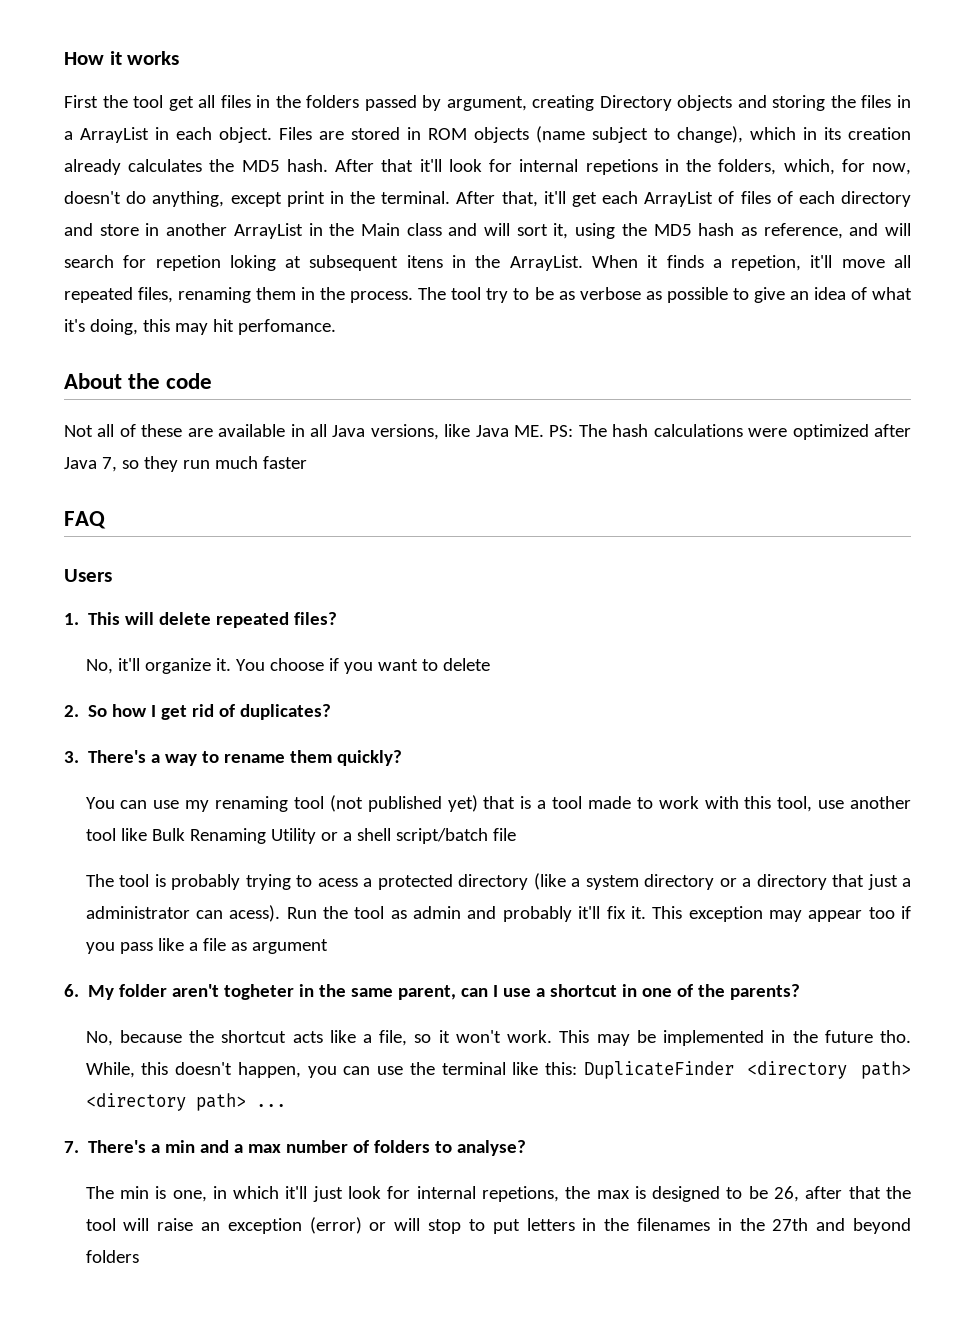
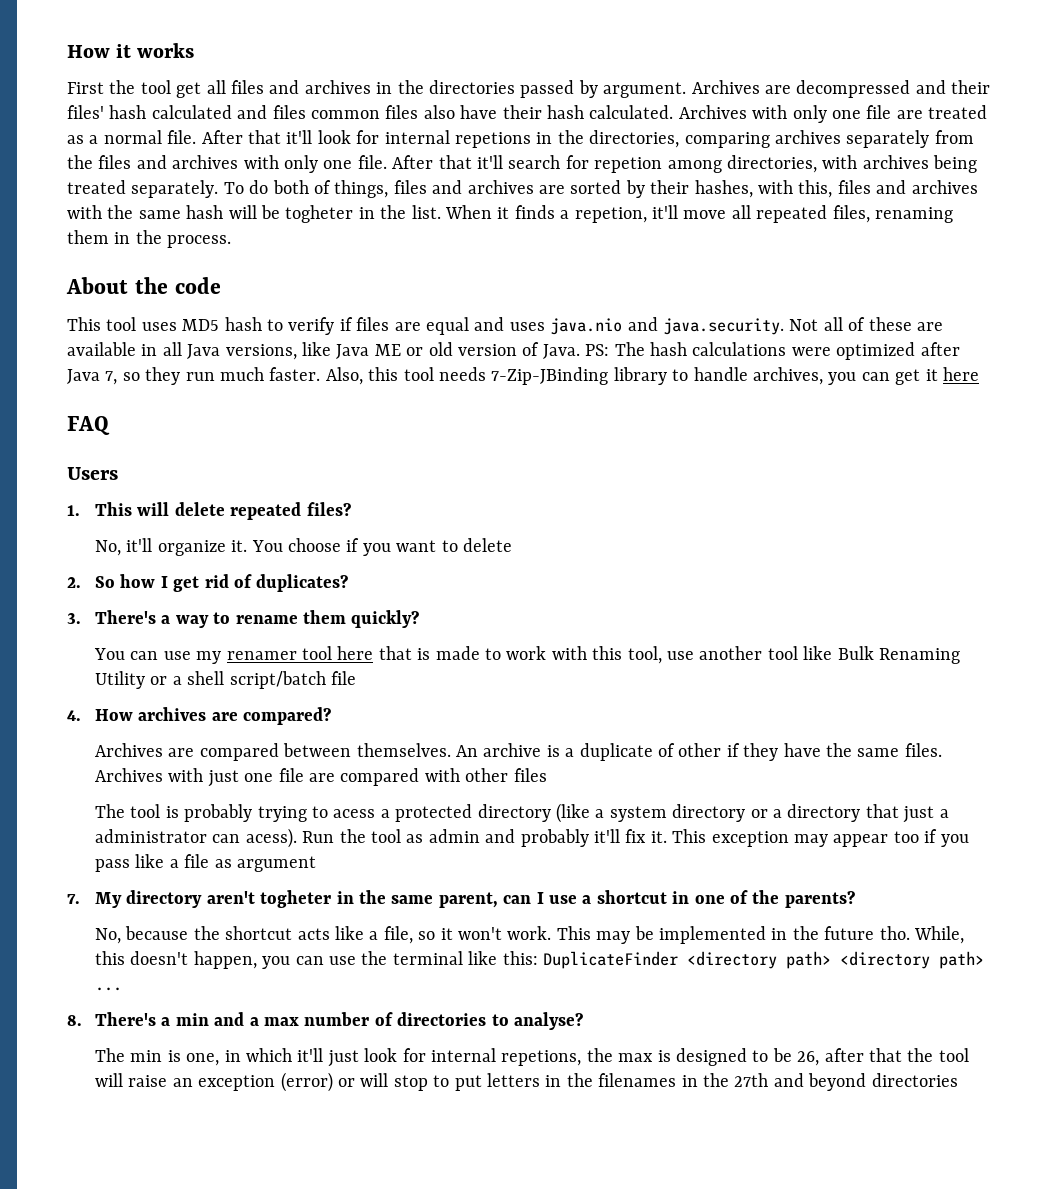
[256,95,360,108] in the folders -> [269,80,515,94] and archives in the directories
[446,95,911,111] [64,126,911,143] [64,159,328,175] argument, creating Directory objects and storing the files in a ArrayList in each object. Files are stored in ROM objects (name subject to change), which in its creation already calculates the MD5 hash. -> [603,80,991,98] [67,105,988,123] [67,130,197,144] argument. Archives are decompressed and their files' hash calculated and files common files also have their hash calculated. Archives with only one file are treated as a normal file.
[718,159,912,175] [64,191,911,207] [64,223,912,239] [64,255,583,271] folders, which, for now, doesn't do anything, except print in the terminal. After that, it'll get each ArrayList of files of each directory and store in another ArrayList in the Main class and will sort it, using the MD5 hash as reference, and will search for repetion loking at subsequent itens in the ArrayList. -> [589,130,974,148] [67,155,978,173] [67,180,978,198] [67,205,441,223] directories, comparing archives separately from the files and archives with only one file. After that it'll search for repetion among directories, with archives being treated separately. To do both of things, files and archives are sorted by their hashes, with this, files and archives with the same hash will be togheter in the list.
[418,287,912,303] [64,319,336,335] [64,373,213,389] The tool try to be as verbose as possible to give an idea of what it's doing, this may hit perfomance. // About the code // -> [66,277,221,294] [67,317,784,335] // About the code // This tool uses MD5 hash to verify if files are equal and uses java.nio and java.security.
[514,425,545,437] ME. -> [374,342,580,359] ME or old version of Java.
[262,456,307,469] faster -> [269,367,979,385] faster. Also, this tool needs 7-Zip-JBinding library to handle archives, you can get it here
[215,795,583,812] renaming tool (not published yet) that is a tool -> [226,646,431,660] renamer tool here that is
(516, 834) none -> [67,707,332,725] [94,743,942,761] [94,768,547,787] // 4. How archives are compared? // Archives are compared between themselves. An archive is a duplicate of other if they have the same files. Archives with just one file are compared with other files
[64,984,168,1000] 6. My folder -> [67,890,203,908] 7. My directory
[64,1141,79,1153] 7. -> [67,1015,82,1026] 8.
[374,1140,431,1153] folders -> [397,1012,487,1026] directories
[85,1250,139,1263] folders -> [871,1073,958,1087] directories

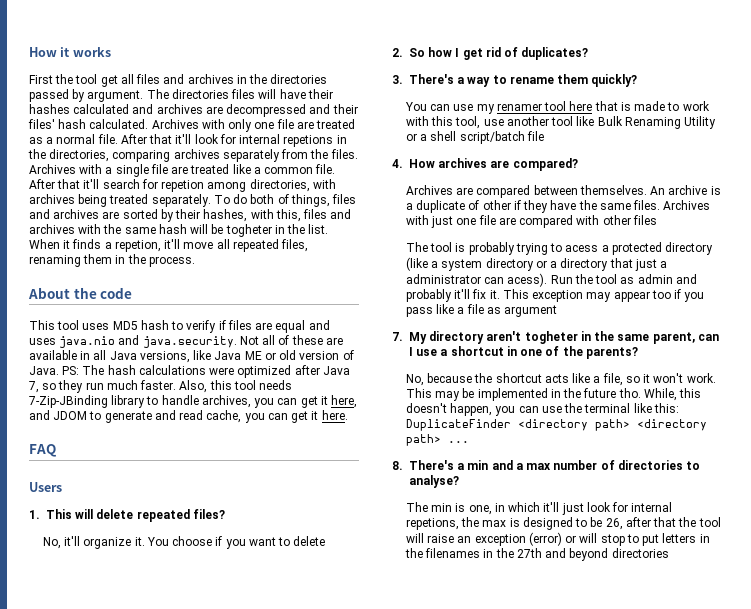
[691,80,760,94] Archives -> [146,89,333,99] [29,104,203,114] The directories files will have their hashes calculated and archives
[151,105,584,119] calculated and files common files also have their hash -> (87, 124) none
[98,155,353,173] files and archives with only one -> [330,149,358,159] [29,164,314,177] files. Archives with a single file are treated like a common
[942,367,979,381] here -> [331,395,358,408] [29,410,348,423] here, and JDOM to generate and read cache, you can get it here.

